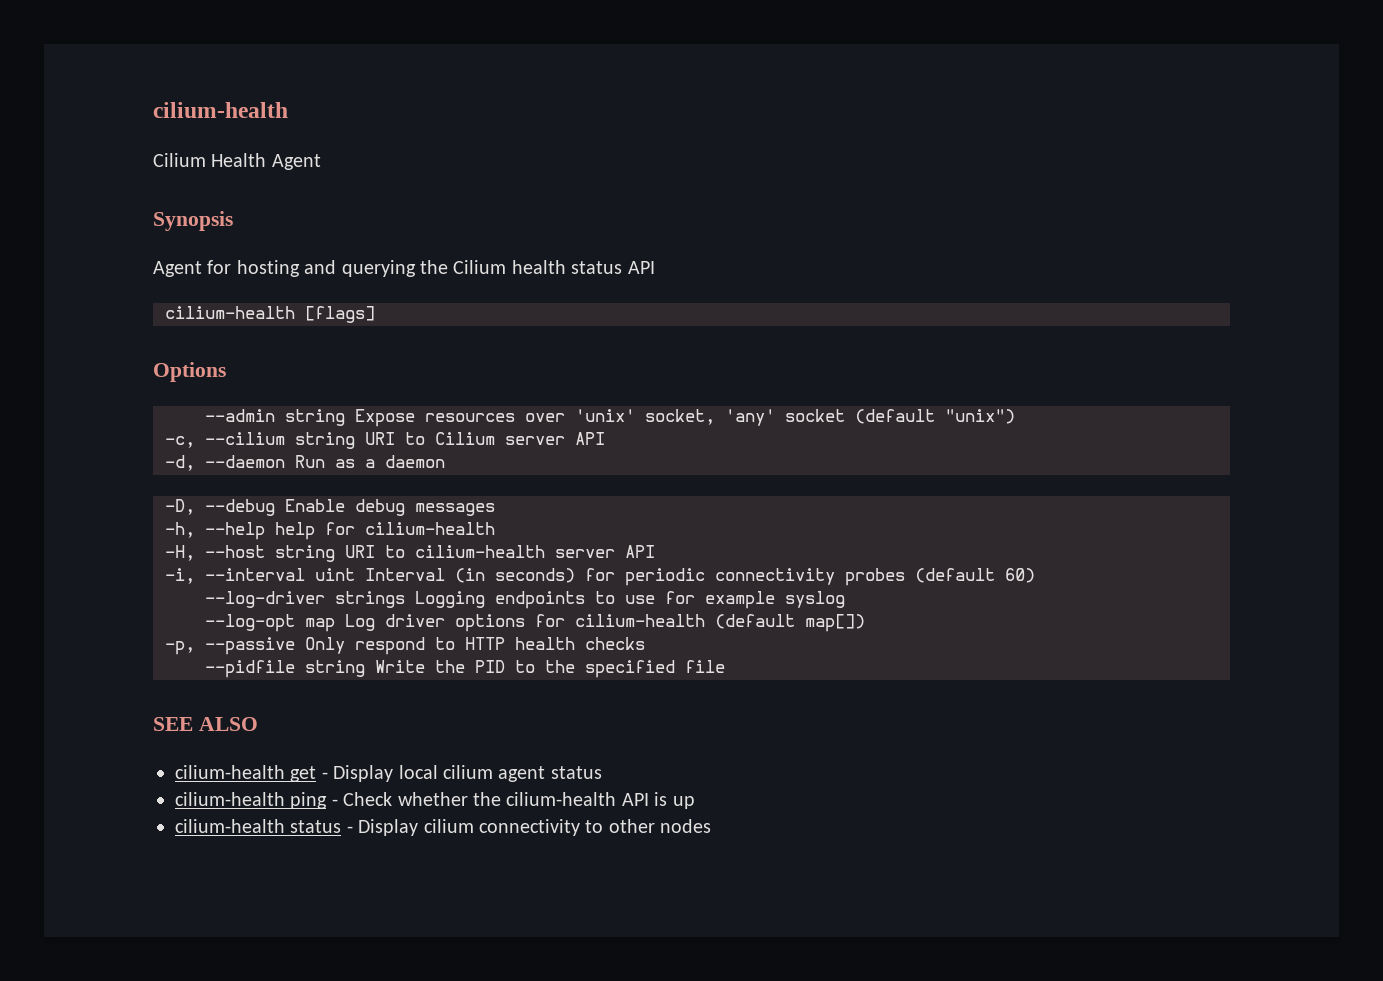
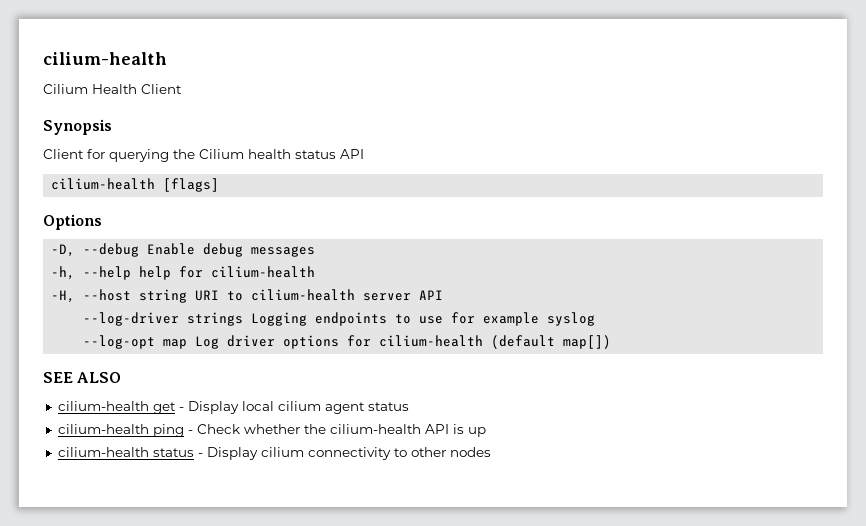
[271,154,321,170] Agent -> [141,84,182,94] Client
[153,260,337,277] Agent for hosting and -> [43,149,105,159] Client for
[205,409,1015,427] [165,432,605,449] [165,455,445,471] // --admin string Expose resources over 'unix' socket, 'any' socket (default "unix") // -c, --cilium string URI to Cilium server API // -d, --daemon Run as a daemon -> (102, 222) none
[165,568,1035,586] // -i, --interval uint Interval (in seconds) for periodic connectivity probes (default 60) -> (444, 295) none
[165,637,645,655] [205,660,725,678] // -p, --passive Only respond to HTTP health checks // --pidfile string Write the PID to the specified file -> (612, 342) none

